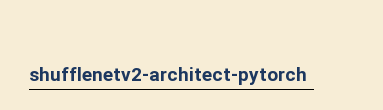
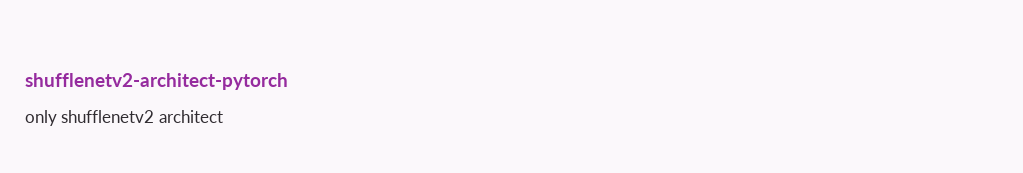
(307, 76) none -> [25,110,223,126] // only shufflenetv2 architect

